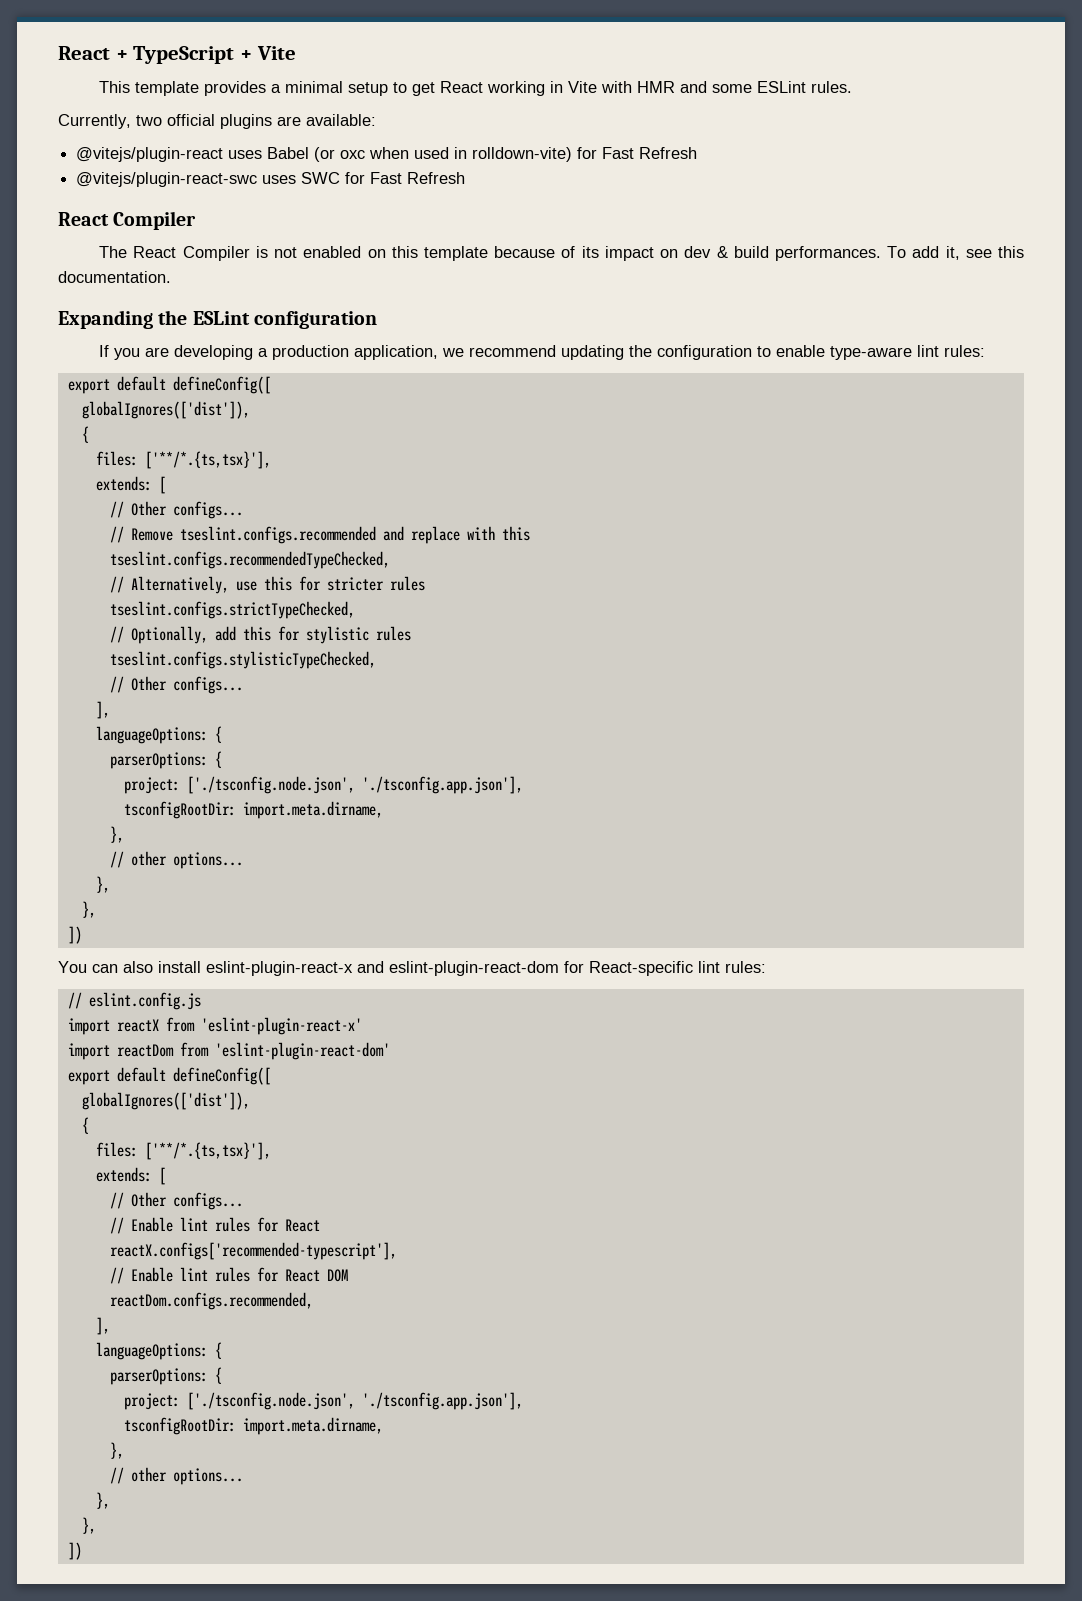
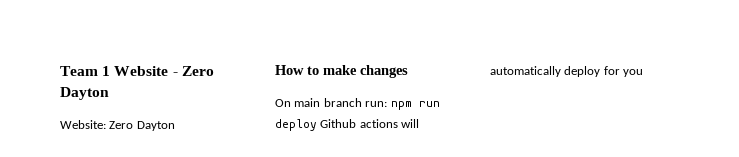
[58,46,296,64] [99,81,853,96] [58,114,376,129] [76,147,698,162] [76,172,466,187] [58,211,197,230] [99,246,1024,261] [58,271,171,283] [58,310,377,329] [99,345,986,360] [67,376,271,394] [81,401,250,419] [81,426,89,443] [95,451,271,469] [95,476,166,494] [109,501,243,519] [109,526,530,544] [109,551,390,569] [109,576,425,594] [109,601,355,619] [109,626,411,644] [109,651,376,669] [109,676,243,694] [95,701,110,719] [95,726,222,744] [109,751,222,769] [123,776,523,794] [123,801,383,819] [109,826,124,843] [109,851,243,869] [95,876,110,893] [81,901,96,918] [67,926,82,944] [58,961,766,976] [67,992,201,1010] [67,1017,362,1035] [67,1042,390,1060] [67,1067,271,1085] [81,1092,250,1110] [81,1117,89,1134] [95,1142,271,1160] [95,1167,166,1185] [109,1192,243,1210] [109,1217,320,1234] [109,1242,397,1260] [109,1267,348,1284] [109,1292,313,1310] [95,1317,110,1335] [95,1342,222,1360] [109,1367,222,1385] [123,1392,523,1410] [123,1417,383,1435] [109,1442,124,1459] [109,1467,243,1485] [95,1492,110,1509] [81,1517,96,1534] [67,1542,82,1560] React + TypeScript + Vite // This template provides a minimal setup to get React working in Vite with HMR and some ESLint rules. // Currently, two official plugins are available: // @vitejs/plugin-react uses Babel (or oxc when used in rolldown-vite) for Fast Refresh // @vitejs/plugin-react-swc uses SWC for Fast Refresh // React Compiler // The React Compiler is not enabled on this template because of its impact on dev & build performances. To add it, see this documentation. // Expanding the ESLint configuration // If you are developing a production application, we recommend updating the configuration to enable type-aware lint rules: // export default defineConfig([ // globalIgnores(['dist']), // { // files: ['**/*.{ts,tsx}'], // extends: [ // // Other configs... // // Remove tseslint.configs.recommended and replace with this // tseslint.configs.recommendedTypeChecked, // // Alternatively, use this for stricter rules // tseslint.configs.strictTypeChecked, // // Optionally, add this for stylistic rules // tseslint.configs.stylisticTypeChecked, // // Other configs... // ], // languageOptions: { // parserOptions: { // project: ['./tsconfig.node.json', './tsconfig.app.json'], // tsconfigRootDir: import.meta.dirname, // }, // // other options... // }, // }, // ]) // You can also install eslint-plugin-react-x and eslint-plugin-react-dom for React-specific lint rules: // // eslint.config.js // import reactX from 'eslint-plugin-react-x' // import reactDom from 'eslint-plugin-react-dom' // export default defineConfig([ // globalIgnores(['dist']), // { // files: ['**/*.{ts,tsx}'], // extends: [ // // Other configs... // // Enable lint rules for React // reactX.configs['recommended-typescript'], // // Enable lint rules for React DOM // reactDom.configs.recommended, // ], // languageOptions: { // parserOptions: { // project: ['./tsconfig.node.json', './tsconfig.app.json'], // tsconfigRootDir: import.meta.dirname, // }, // // other options... // }, // }, // ]) -> [60,66,214,76] [60,87,109,100] [60,120,175,131] [275,65,408,78] [275,98,440,110] [275,119,420,131] [490,66,644,77] Team 1 Website - Zero Dayton // Website: Zero Dayton // How to make changes // On main branch run: npm run deploy Github actions will automatically deploy for you

